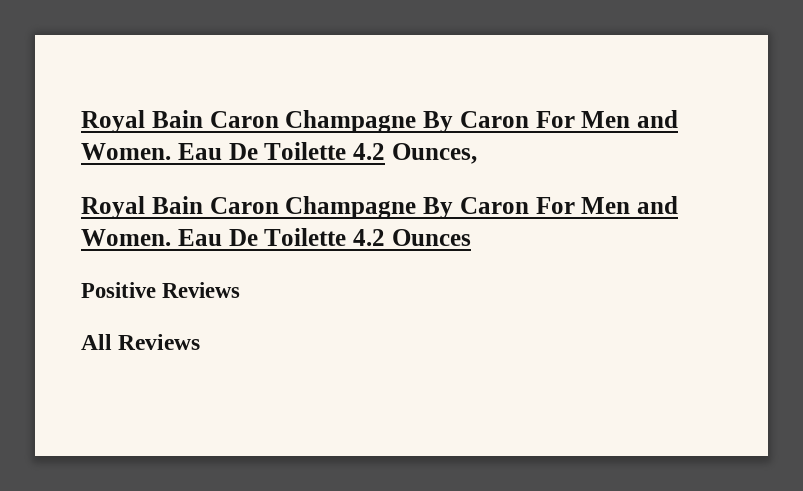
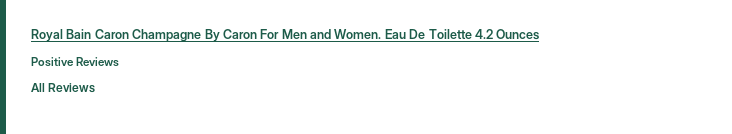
[391,143,477,164] [81,196,678,219] [81,228,385,246] Ounces, // Royal Bain Caron Champagne By Caron For Men and Women. Eau De Toilette 4.2 -> (493, 34) none

